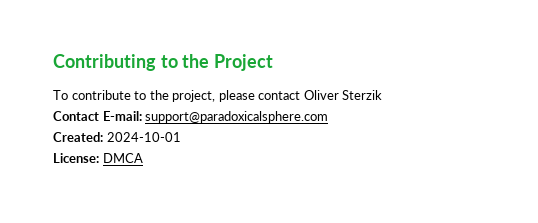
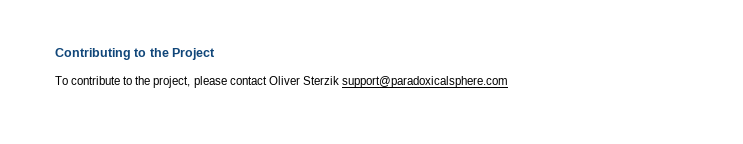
[53,111,142,121] // Contact E-mail: -> (339, 80) none
[53,132,181,142] [53,153,143,163] // Created: 2024-10-01 // License: DMCA -> (508, 82) none

